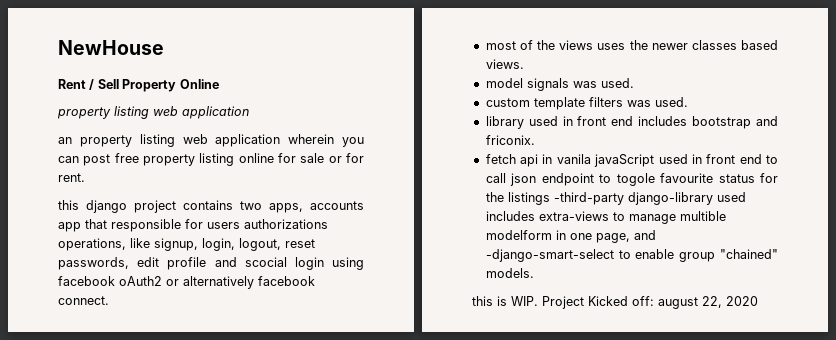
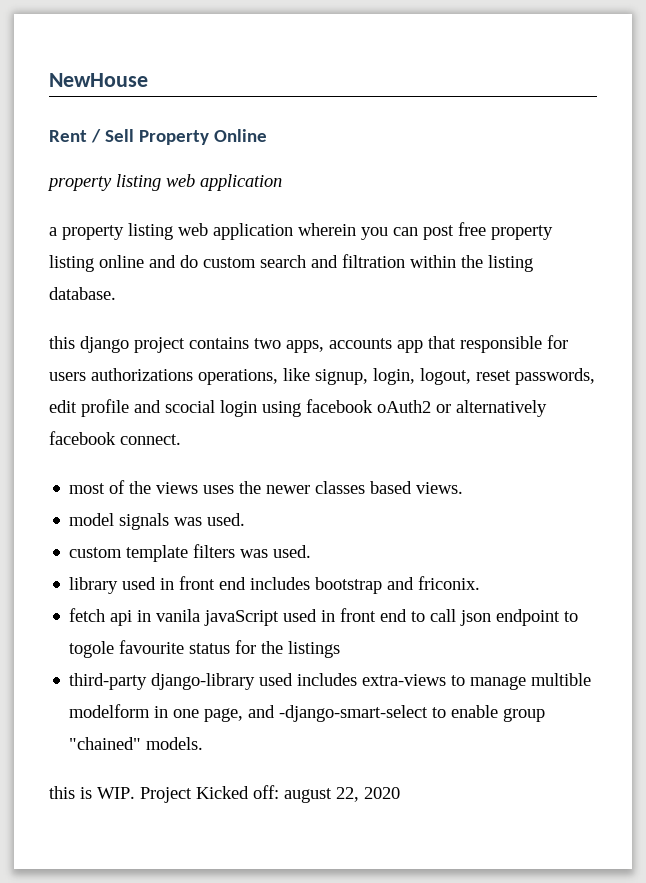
[58,137,72,144] an -> [49,227,57,236] a
[278,153,364,163] [58,173,85,182] for sale or for rent. -> [149,254,533,272] [49,287,116,300] and do custom search and filtration within the listing database.
[553,192,624,205] -third-party -> [69,673,148,690] // third-party

